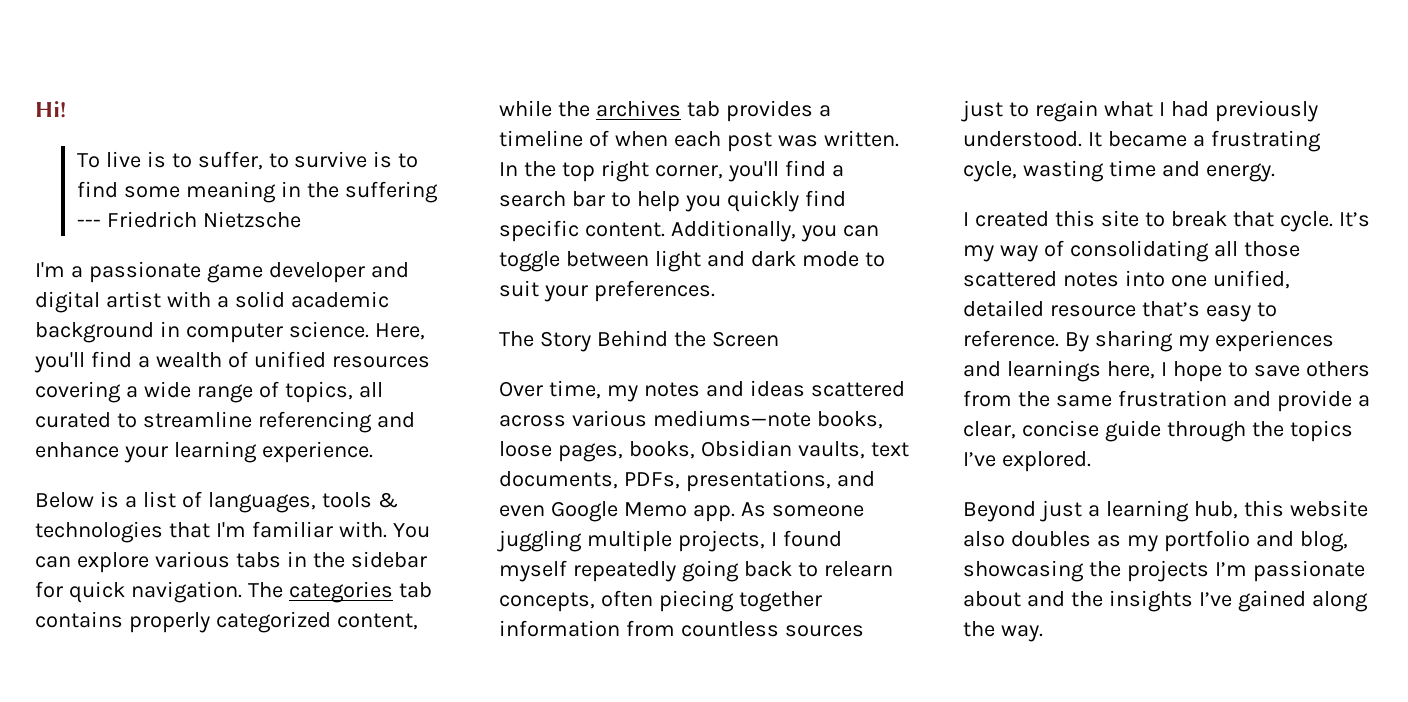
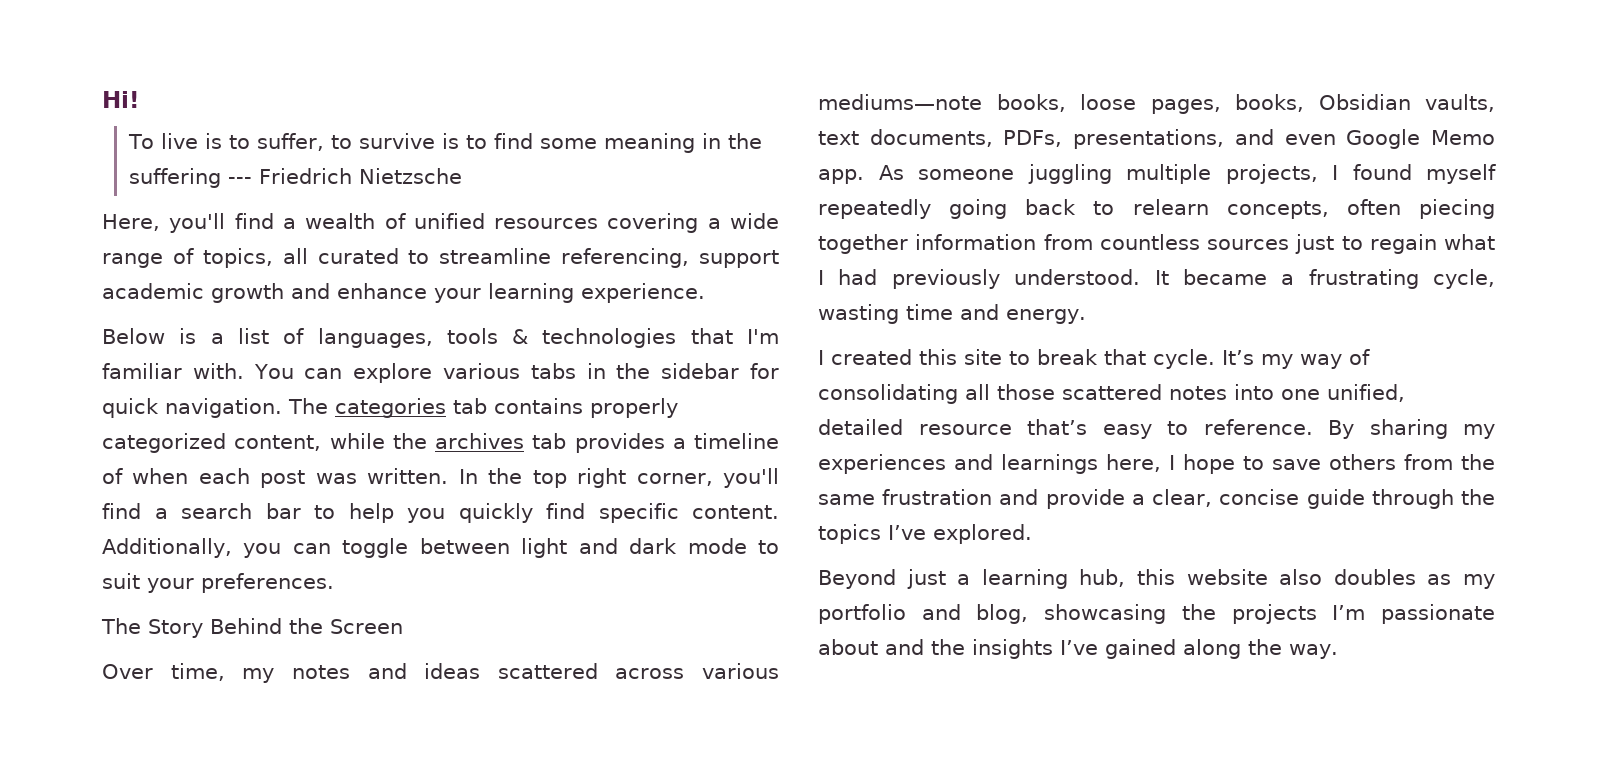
[35,261,409,283] [35,291,389,313] [35,321,369,343] I'm a passionate game developer and digital artist with a solid academic background in computer science. -> (462, 176) none
[257,411,372,433] referencing -> [561,248,779,268] [102,283,284,303] referencing, support academic growth

